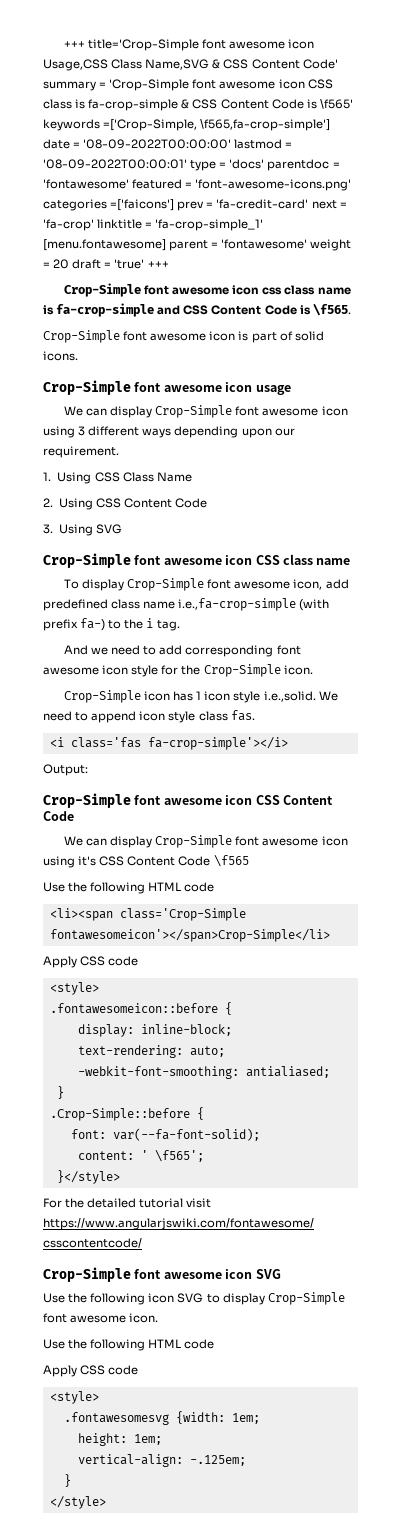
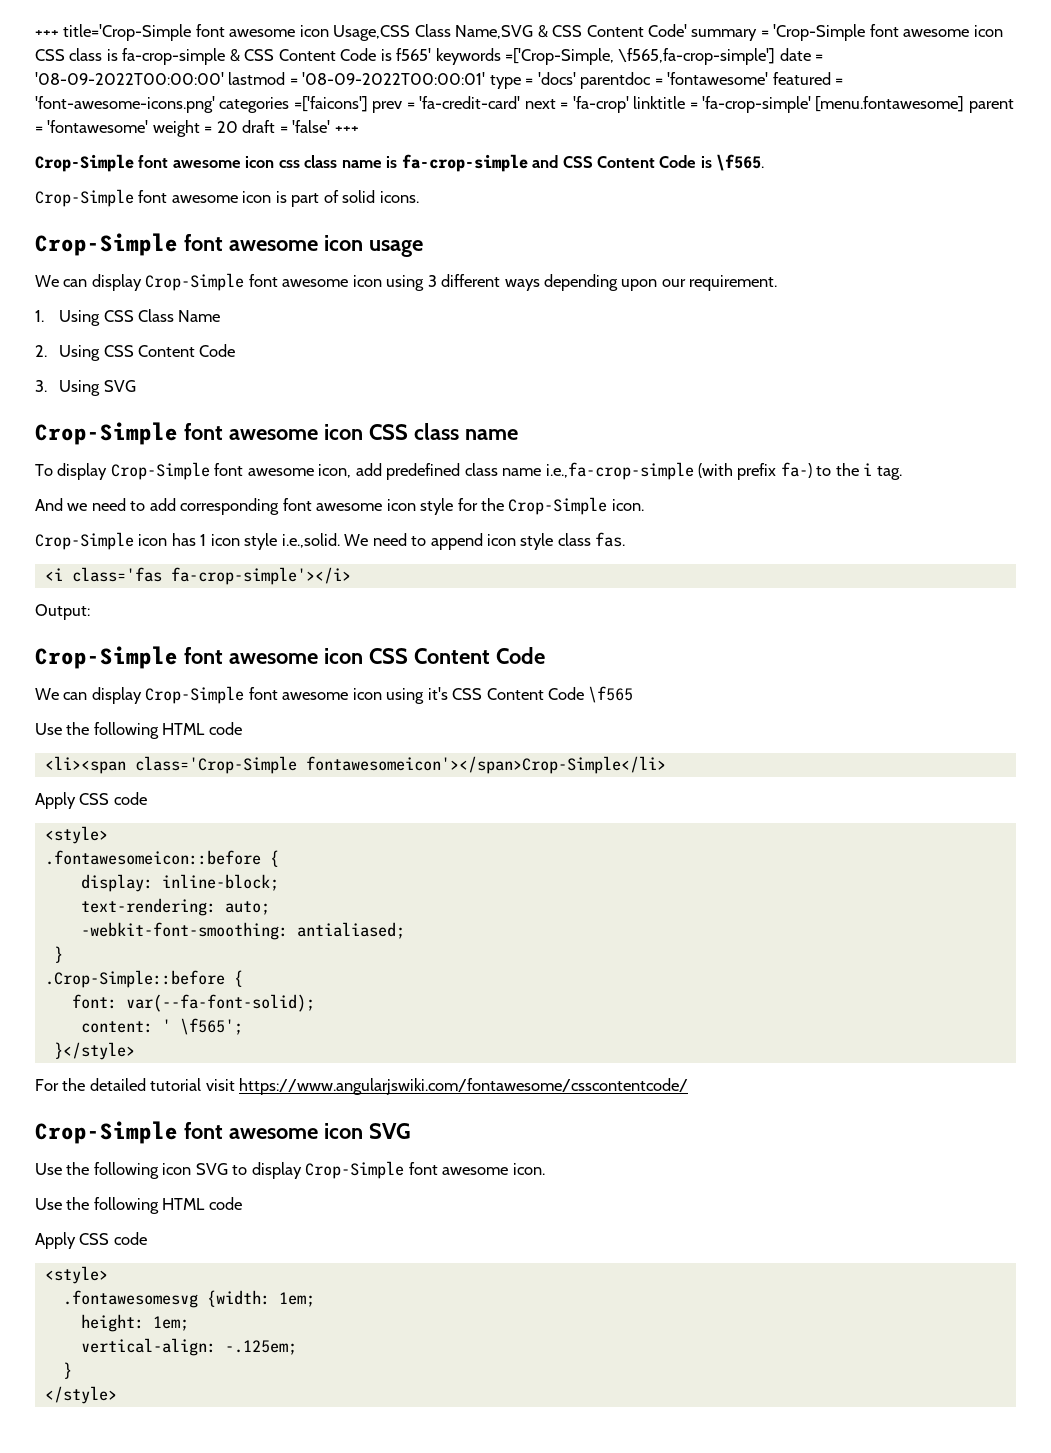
[319,99,353,109] \f565' -> [396,48,432,61] f565'
[155,219,264,231] 'fa-crop-simple_1' -> [702,96,812,113] 'fa-crop-simple'
[114,259,145,269] 'true' -> [292,120,331,133] 'false'

